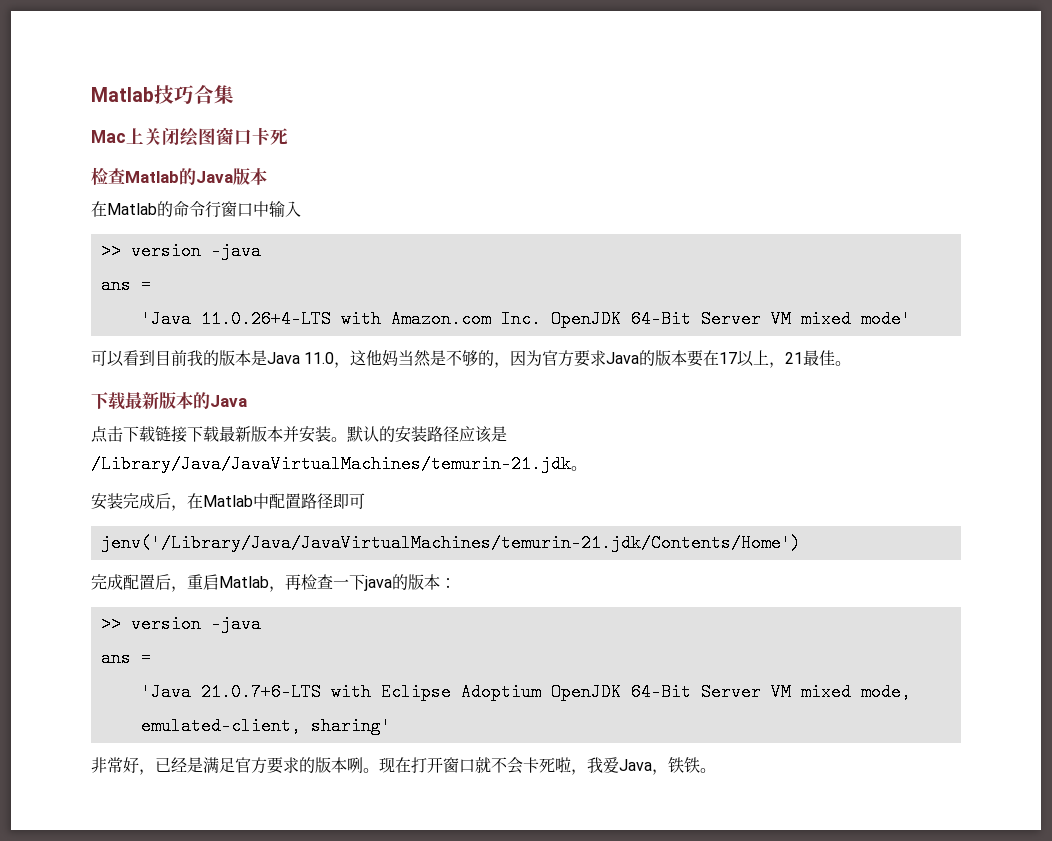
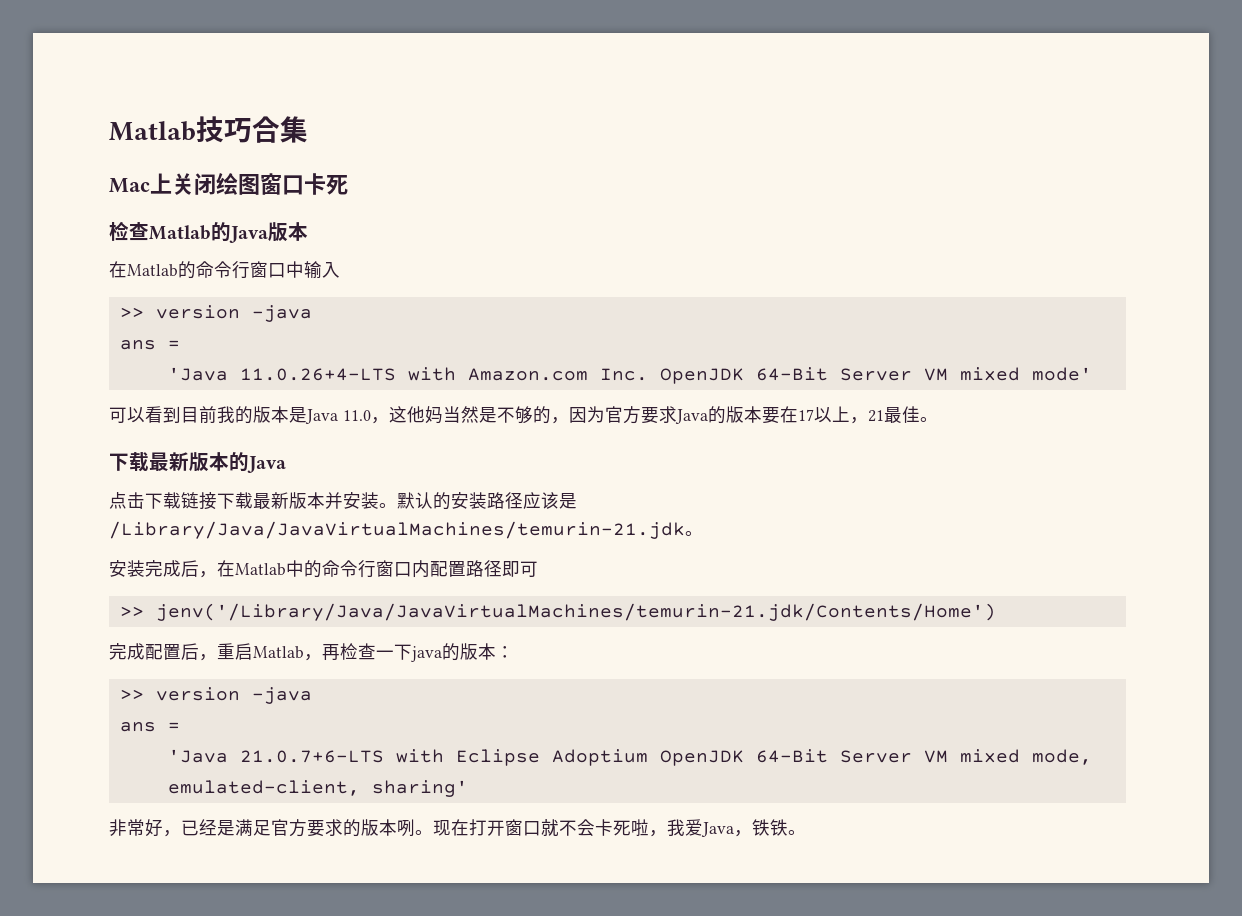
(269, 501) none -> [304,560,430,578] 的命令行窗口内
(365, 501) none -> [119,606,144,617] >>

